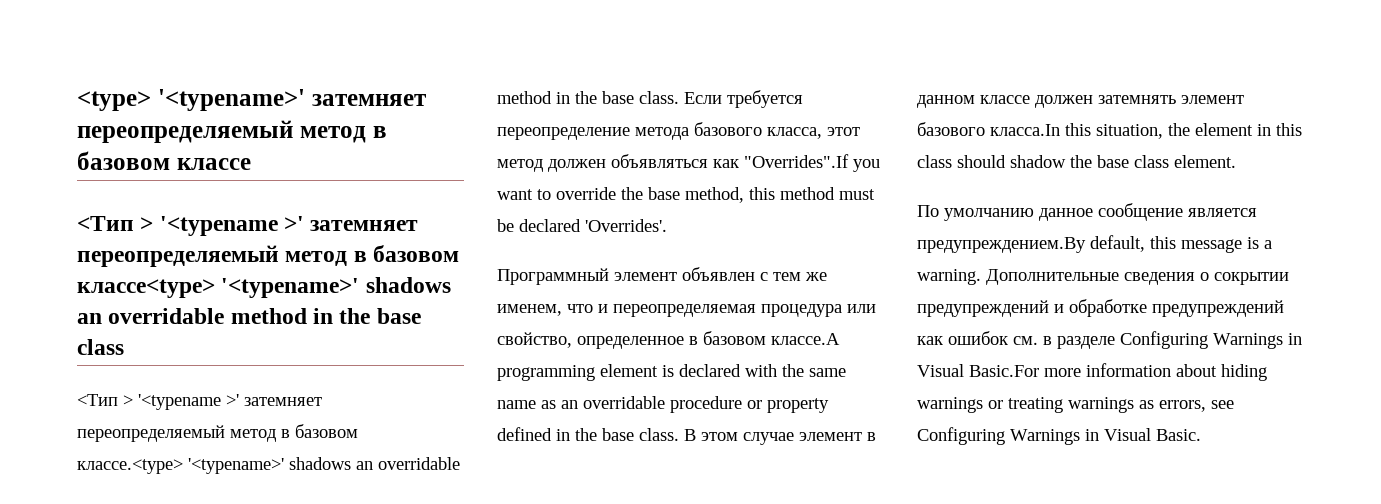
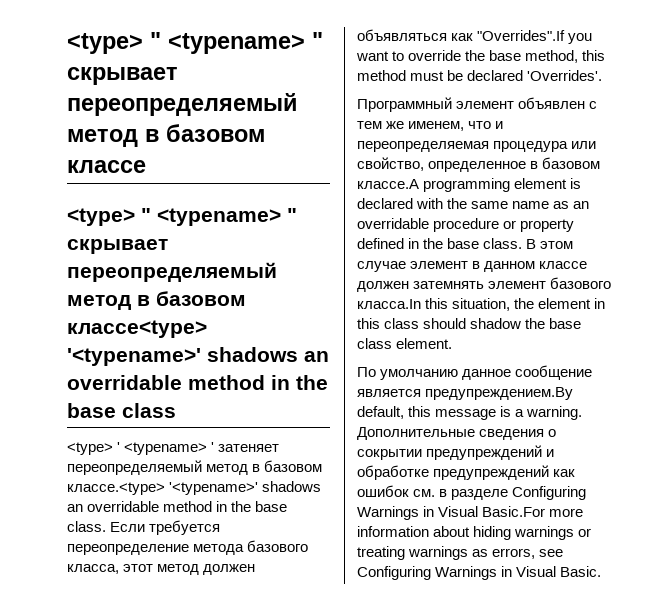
[77,89,426,111] <type> '<typename>' затемняет -> [67,32,323,54] [67,67,178,85] <type> " <typename> " скрывает
[77,216,419,236] <Тип > '<typename >' затемняет -> [67,208,297,226] [67,239,168,254] <type> " <typename> " скрывает
[77,394,322,410] <Тип > '<typename >' затемняет -> [67,442,280,455] <type> ' <typename> ' затеняет

